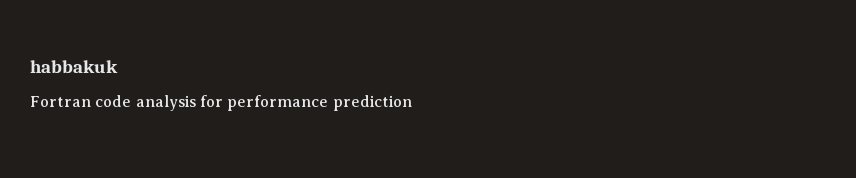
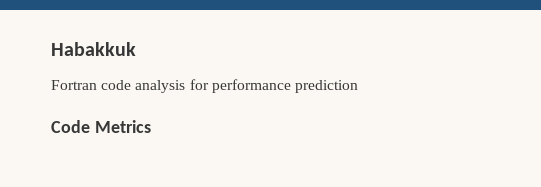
[30,60,118,73] habbakuk -> [51,42,136,56] Habakkuk
(412, 103) none -> [51,120,151,133] // Code Metrics

